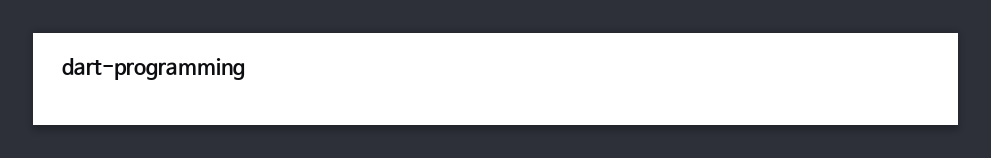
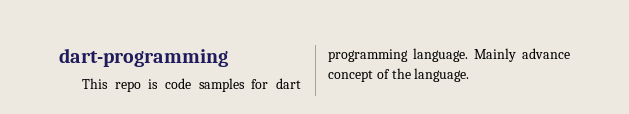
(245, 69) none -> [81,78,301,92] [328,48,570,62] [328,68,470,82] // This repo is code samples for dart programming language. Mainly advance concept of the language.

